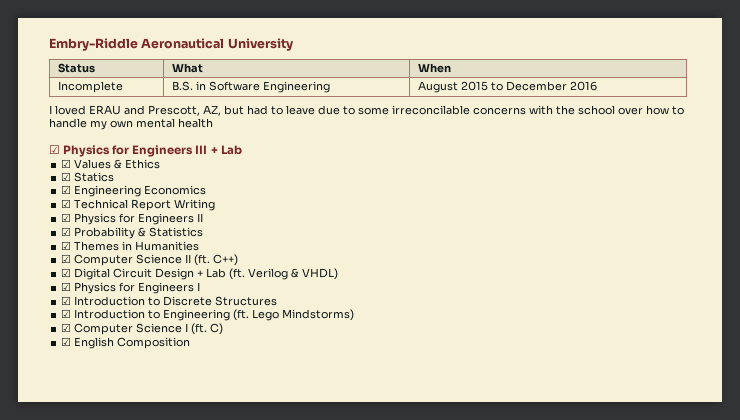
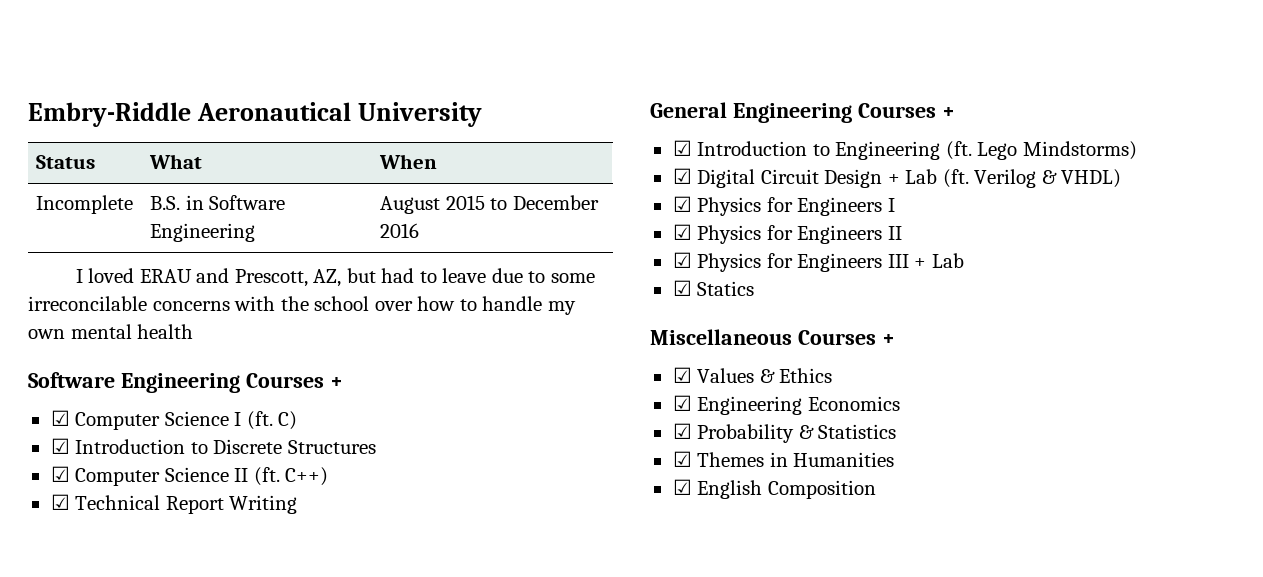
[49,145,242,157] [61,159,161,169] [61,172,115,182] [61,185,207,197] [61,199,216,211] [61,213,204,225] [61,227,204,239] [61,241,200,251] ☑ Physics for Engineers III + Lab // ☑ Values & Ethics // ☑ Statics // ☑ Engineering Economics // ☑ Technical Report Writing // ☑ Physics for Engineers II // ☑ Probability & Statistics // ☑ Themes in Humanities -> [28,372,343,393] [50,410,298,430] [50,438,376,454] Software Engineering Courses + // ☑ Computer Science I (ft. C) // ☑ Introduction to Discrete Structures
(239, 260) none -> [50,494,298,514] [650,102,955,123] [672,140,1137,160] // ☑ Technical Report Writing // General Engineering Courses + // ☑ Introduction to Engineering (ft. Lego Mindstorms)
[74,296,278,306] [61,309,355,321] [61,323,224,335] Introduction to Discrete Structures // ☑ Introduction to Engineering (ft. Lego Mindstorms) // ☑ Computer Science I (ft. C) -> [697,225,902,244] [672,252,964,272] [672,280,755,296] [650,329,895,345] [672,367,833,383] [672,395,900,415] [672,423,897,443] [672,451,895,467] Physics for Engineers II // ☑ Physics for Engineers III + Lab // ☑ Statics // Miscellaneous Courses + // ☑ Values & Ethics // ☑ Engineering Economics // ☑ Probability & Statistics // ☑ Themes in Humanities

